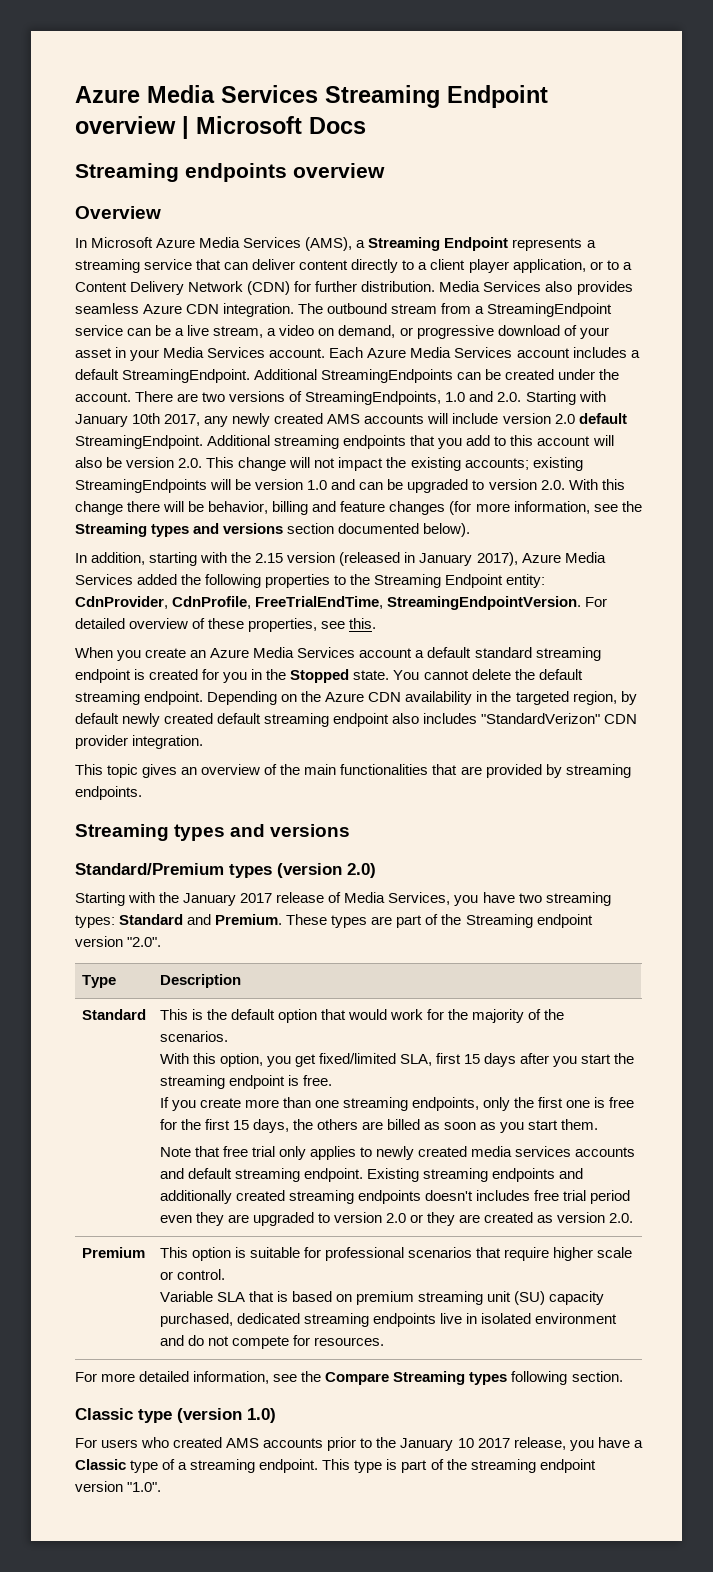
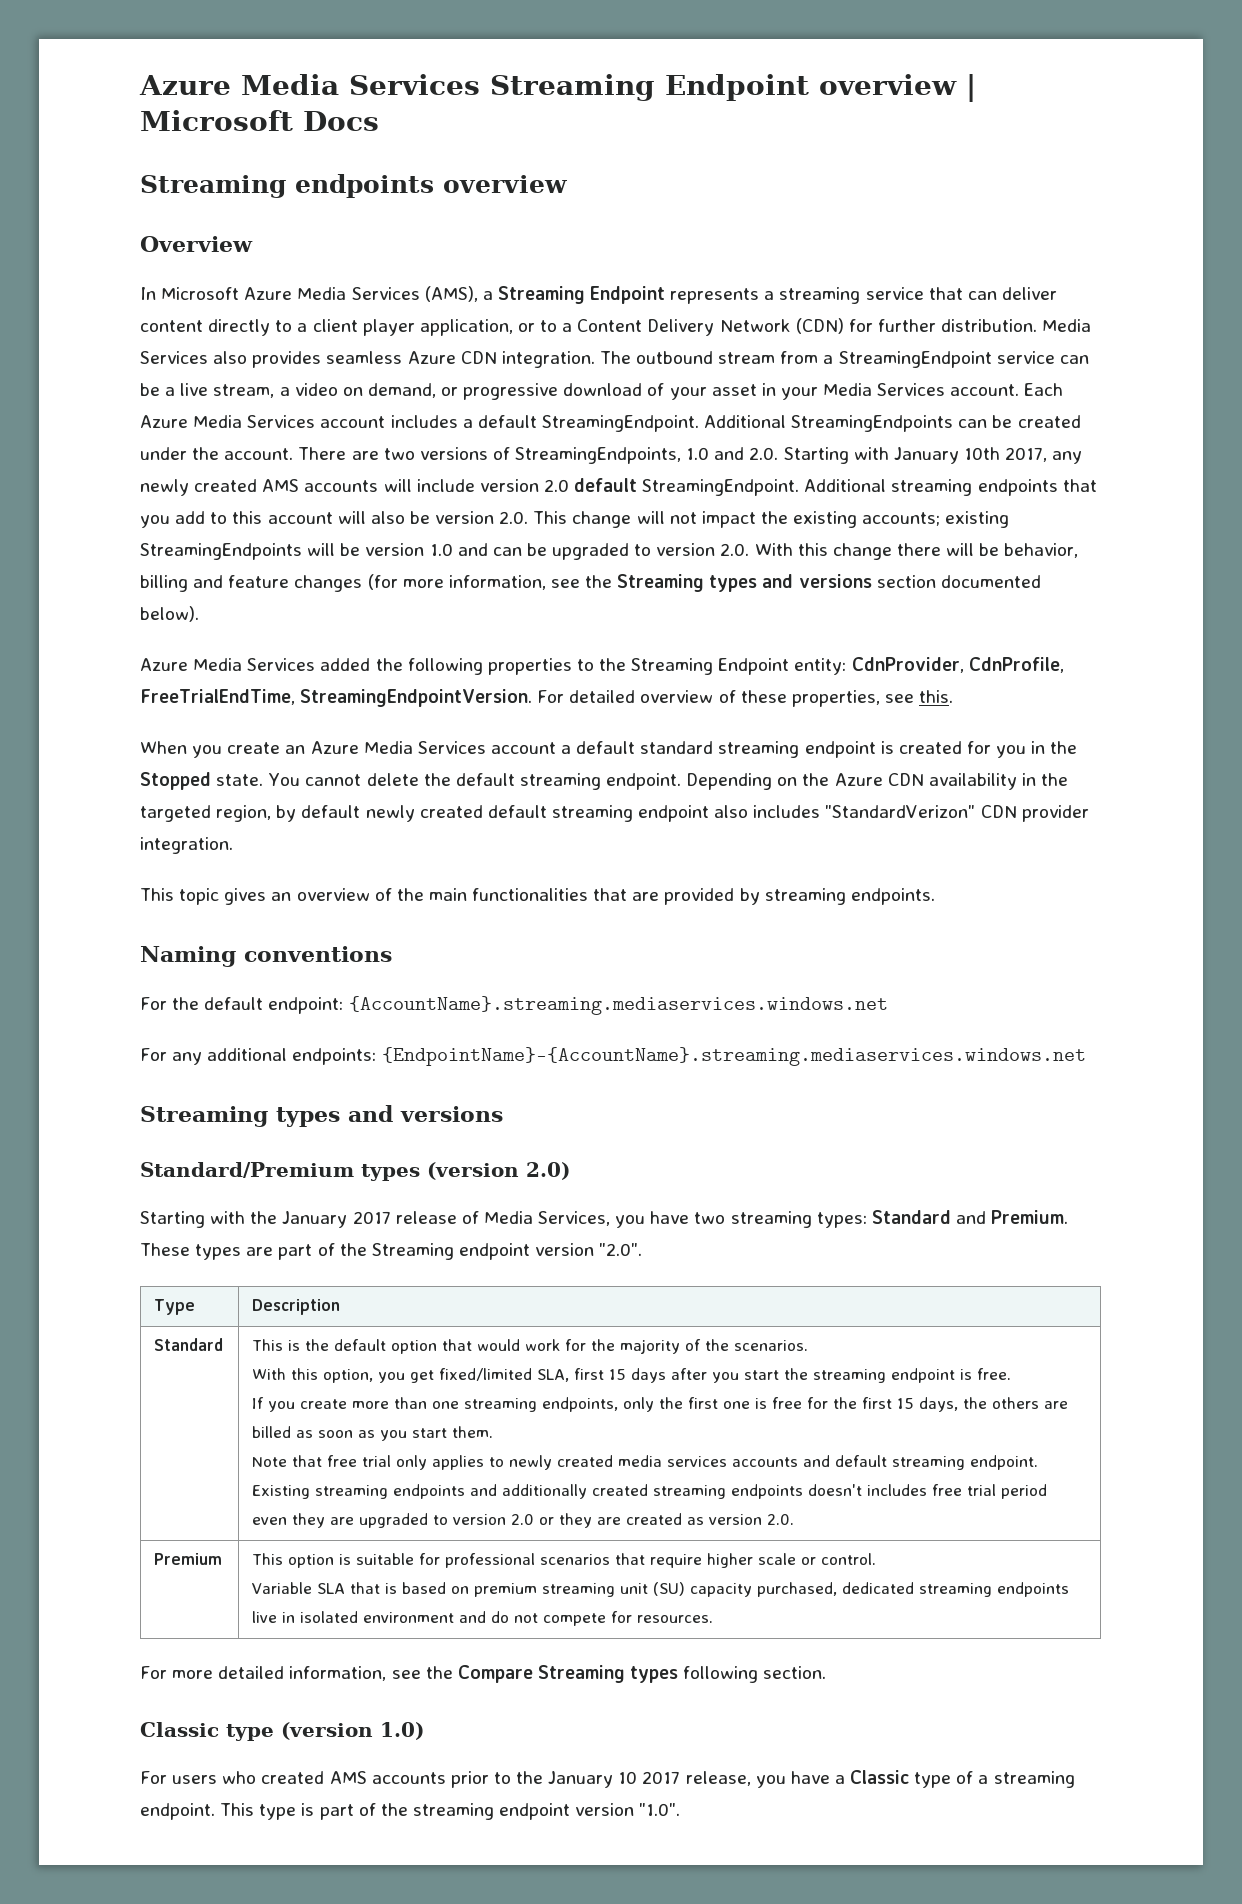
[75,552,518,566] In addition, starting with the 2.15 version (released in January 2017), -> (199, 614) none
(142, 793) none -> [140,946,392,967] [140,996,888,1015] [140,1047,1086,1066] // Naming conventions // For the default endpoint: {AccountName}.streaming.mediaservices.windows.net // For any additional endpoints: {EndpointName}-{AccountName}.streaming.mediaservices.windows.net

